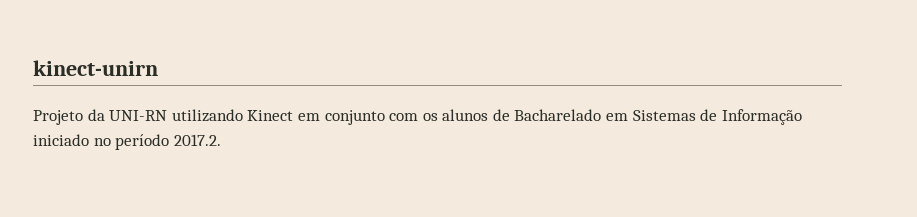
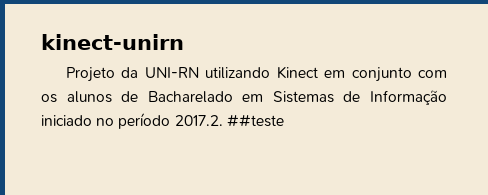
(221, 140) none -> [226,114,284,127] ##teste

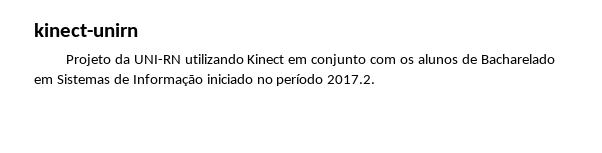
[226,114,284,127] ##teste -> (376, 79) none

